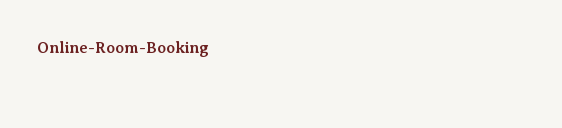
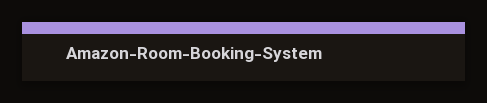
[37,41,209,57] Online-Room-Booking -> [66,47,322,62] Amazon-Room-Booking-System

